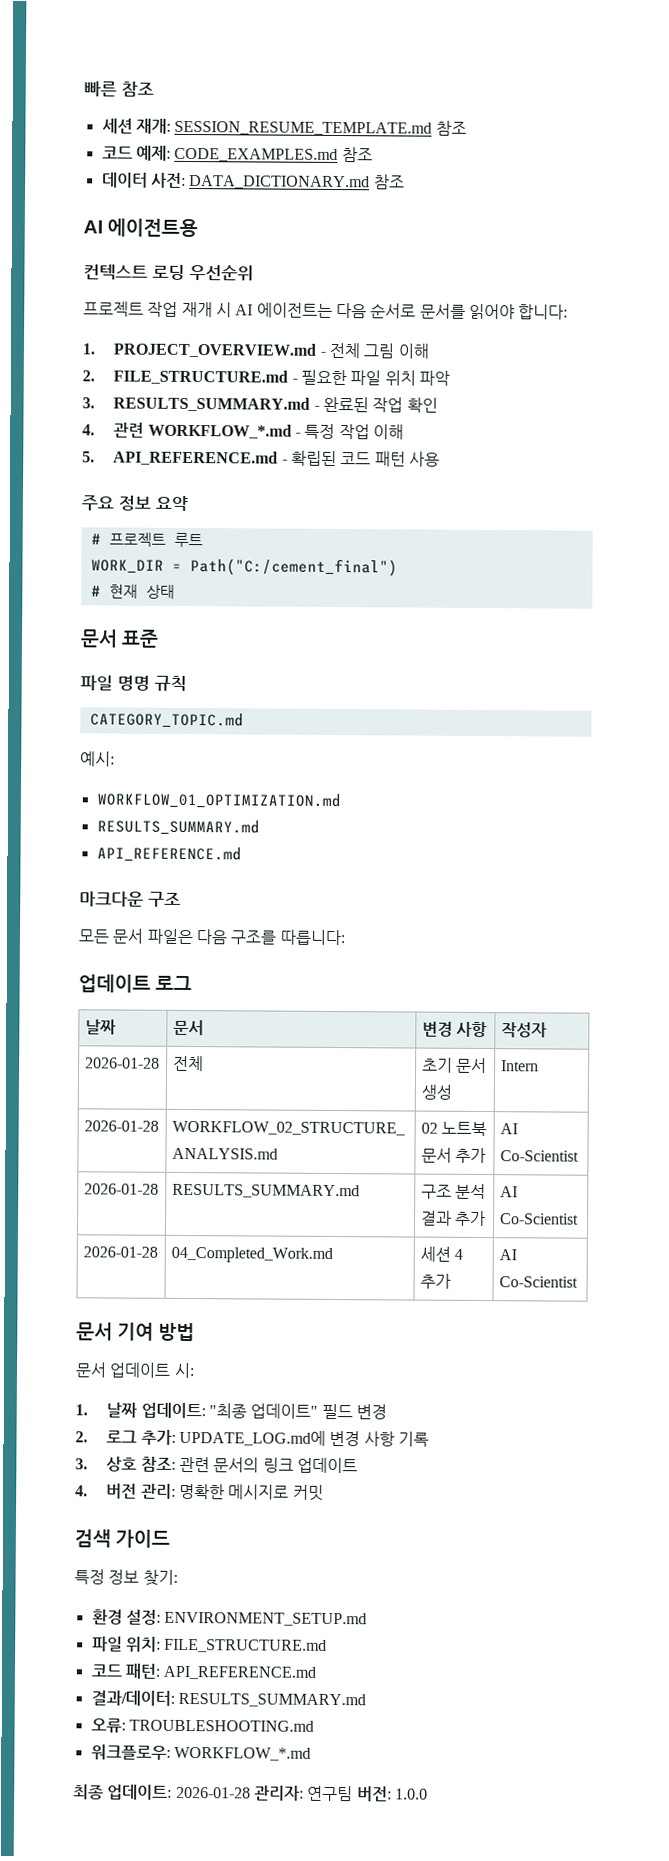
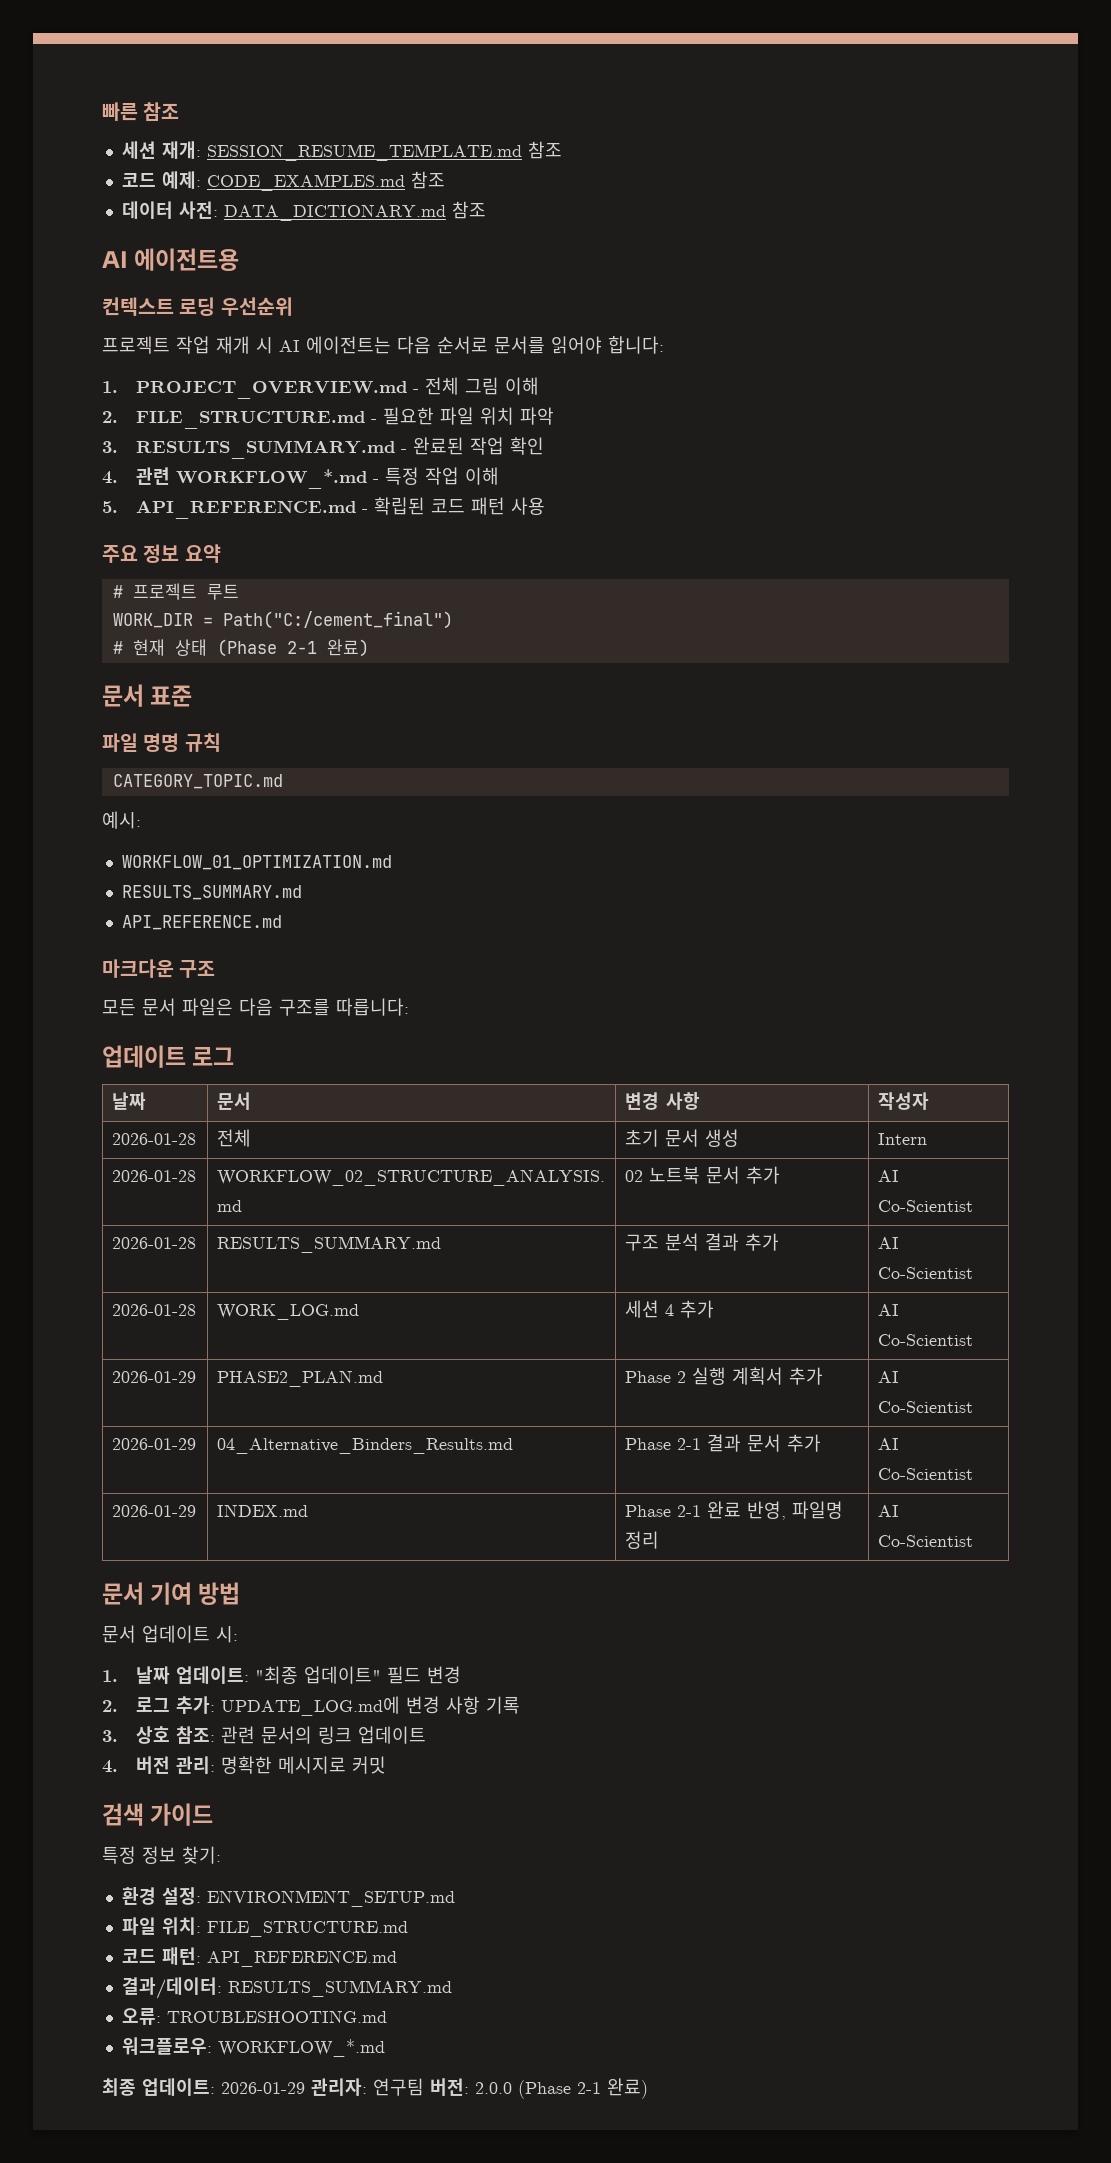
(175, 591) none -> [216,639,369,657] (Phase 2-1 완료)
[170,1246,333,1263] 04_Completed_Work.md -> [217,1304,360,1320] WORK_LOG.md
(578, 1282) none -> [112,1371,197,1383] [217,1370,384,1387] [625,1367,824,1385] [878,1371,900,1383] [878,1401,974,1413] [112,1438,197,1450] [217,1438,514,1454] [625,1434,822,1452] [878,1438,900,1450] [878,1468,974,1480] [112,1505,197,1517] [217,1504,309,1517] [625,1501,844,1520] [625,1531,660,1549] [878,1505,900,1517] [878,1535,974,1547] // 2026-01-29 | PHASE2_PLAN.md | Phase 2 실행 계획서 추가 | AI Co-Scientist // 2026-01-29 | 04_Alternative_Binders_Results.md | Phase 2-1 결과 문서 추가 | AI Co-Scientist // 2026-01-29 | INDEX.md | Phase 2-1 완료 반영, 파일명 정리 | AI Co-Scientist
[175,1786,251,1799] 2026-01-28 -> [221,2082,305,2094] 2026-01-29
[394,1788,428,1800] 1.0.0 -> [475,2078,648,2099] 2.0.0 (Phase 2-1 완료)

